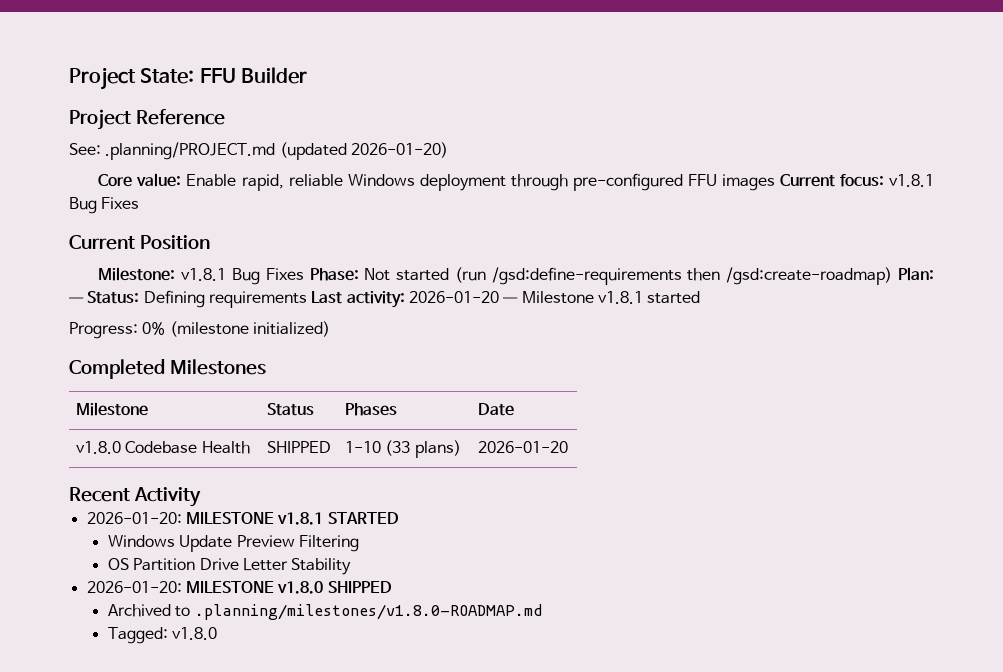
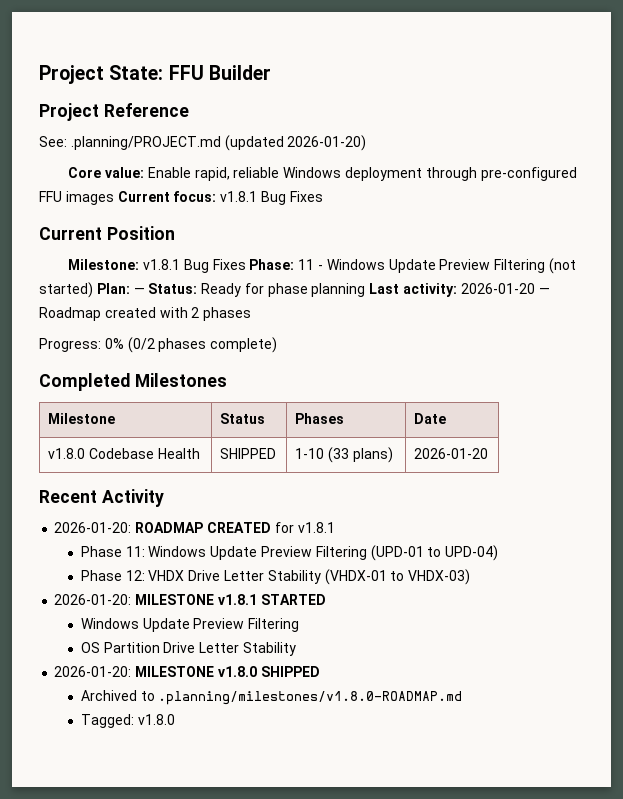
[364,267,934,285] [69,290,701,308] Not started (run /gsd:define-requirements then /gsd:create-roadmap) Plan: — Status: Defining requirements Last activity: 2026-01-20 — Milestone v1.8.1 started -> [298,258,576,274] [39,282,550,298] [39,307,252,321] 11 - Windows Update Preview Filtering (not started) Plan: — Status: Ready for phase planning Last activity: 2026-01-20 — Roadmap created with 2 phases
[169,321,330,337] (milestone initialized) -> [127,337,278,353] (0/2 phases complete)
(201, 497) none -> [54,522,335,533] [80,545,499,561] [80,569,471,585] // 2026-01-20: ROADMAP CREATED for v1.8.1 // Phase 11: Windows Update Preview Filtering (UPD-01 to UPD-04) // Phase 12: VHDX Drive Letter Stability (VHDX-01 to VHDX-03)

